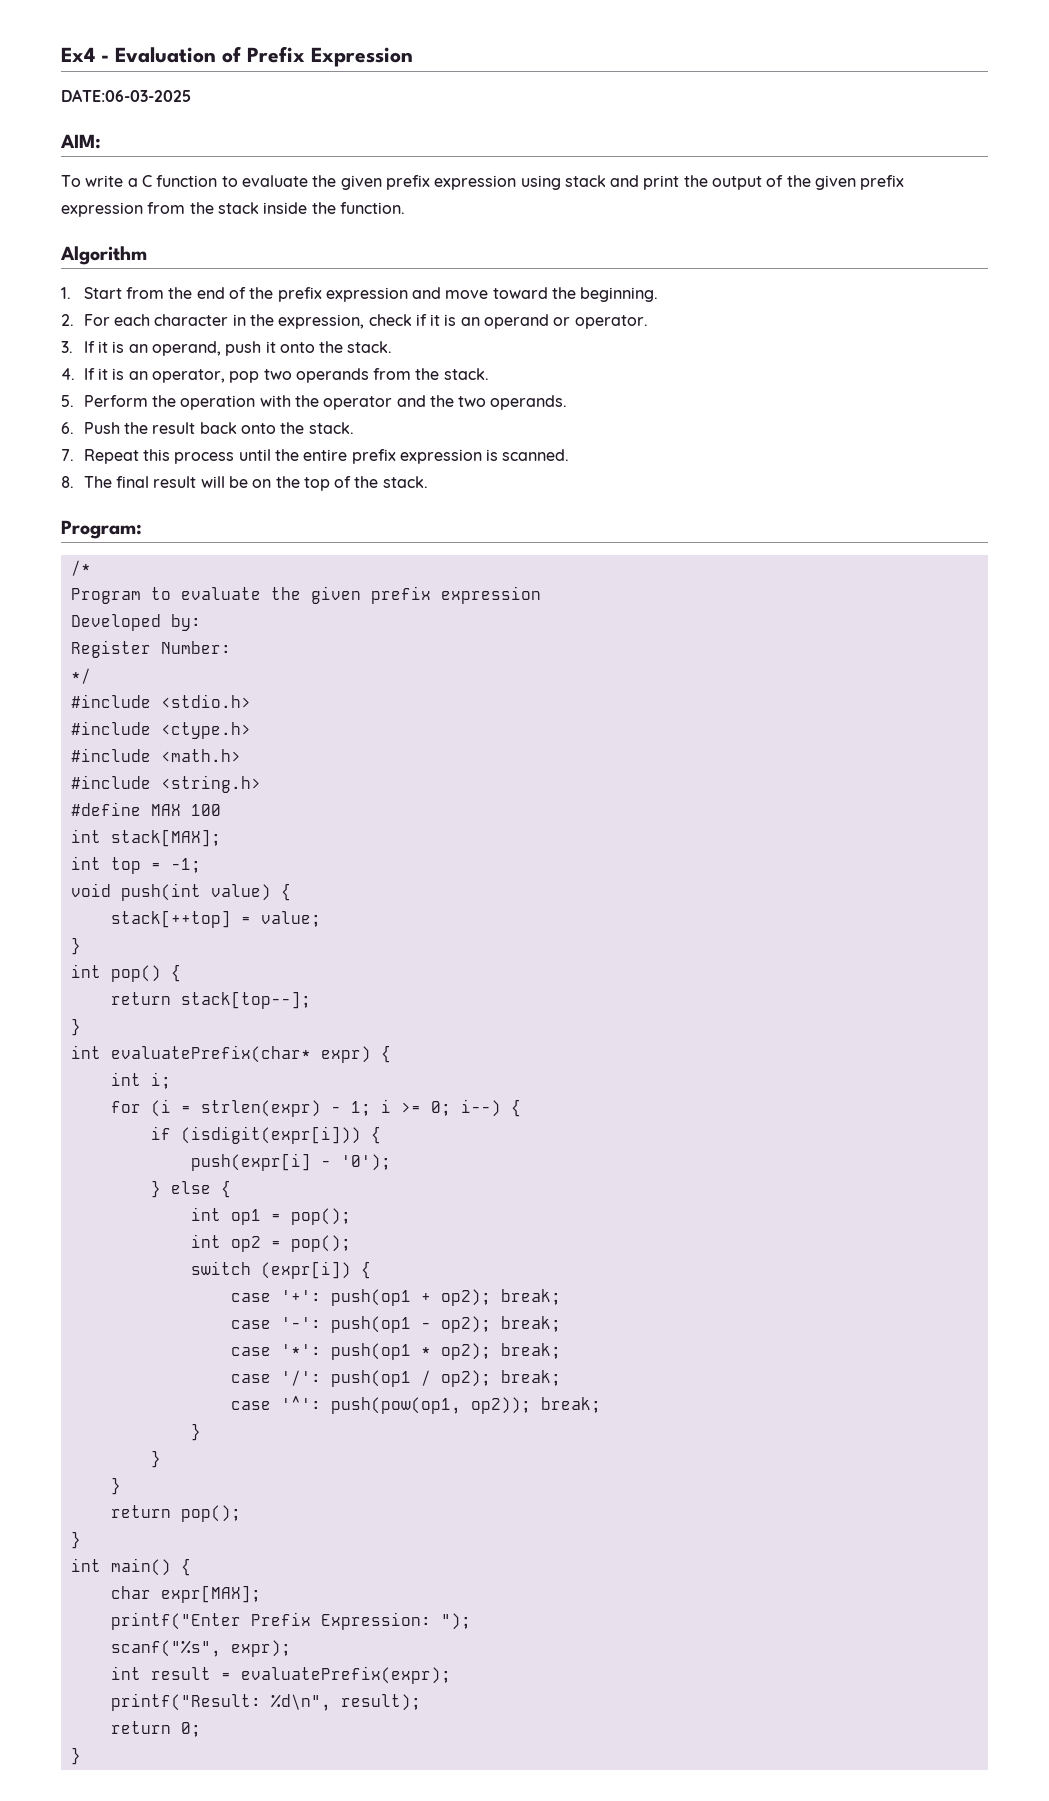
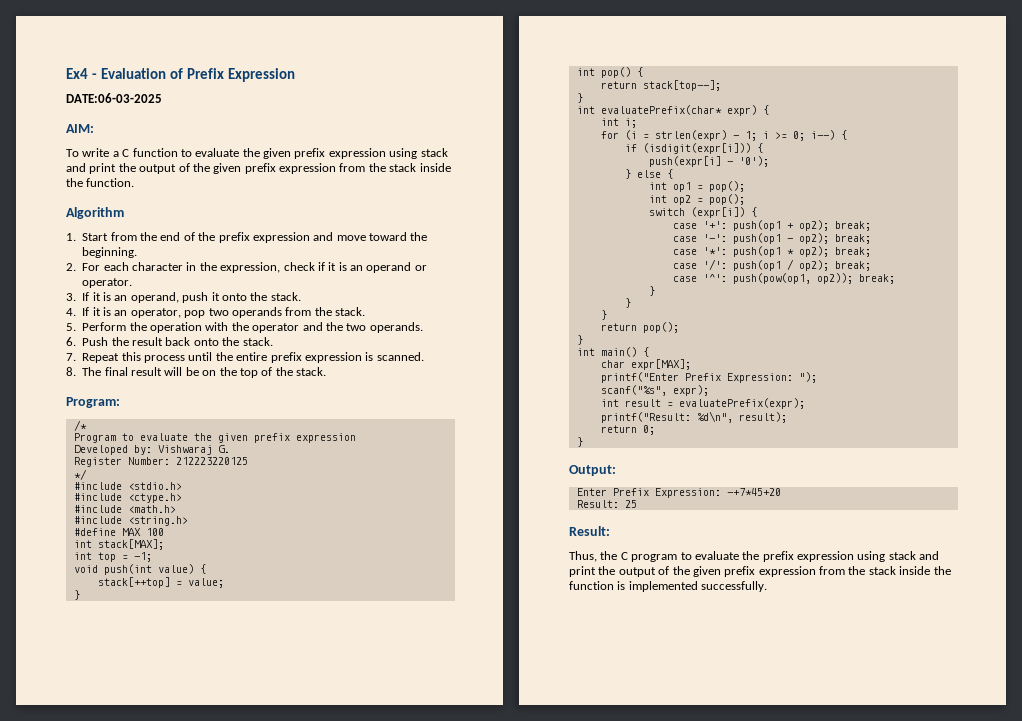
(201, 622) none -> [157,445,230,455] Vishwaraj G.
(231, 647) none -> [175,457,248,465] 212223220125
(81, 1756) none -> [569,465,616,476] [576,488,781,498] [576,500,637,508] [569,526,610,536] [569,551,940,562] [569,566,951,577] [569,581,768,592] // Output: // Enter Prefix Expression: -+7*45+20 // Result: 25 // Result: // Thus, the C program to evaluate the prefix expression using stack and print the output of the given prefix expression from the stack inside the function is implemented successfully.

